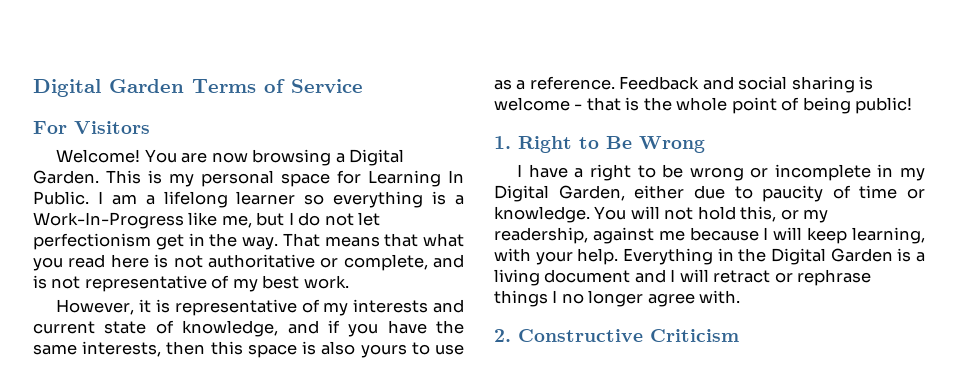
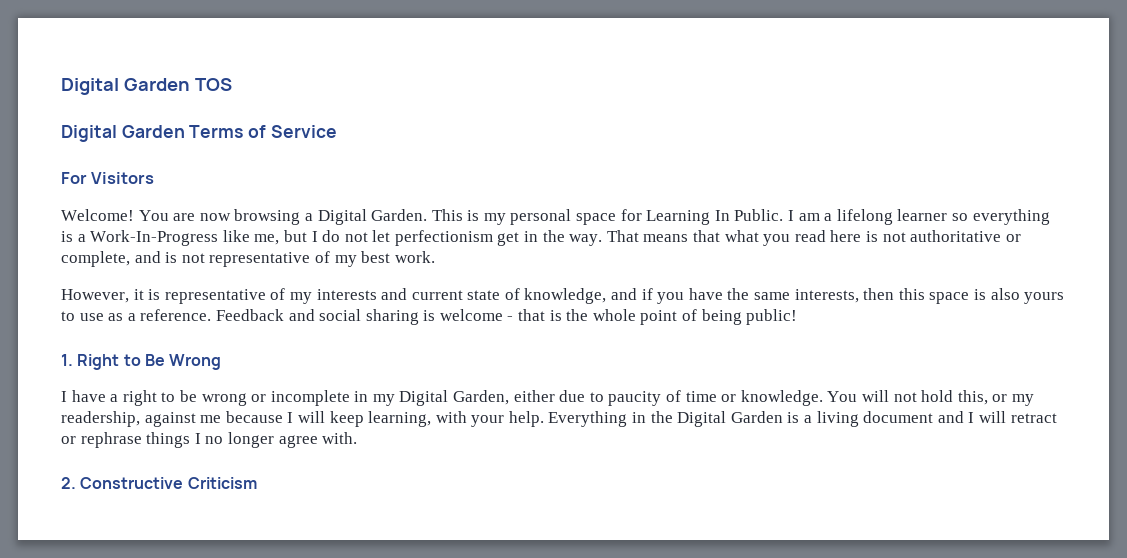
[33,79,184,97] Digital Garden -> [61,78,232,95] [61,125,185,142] Digital Garden TOS // Digital Garden

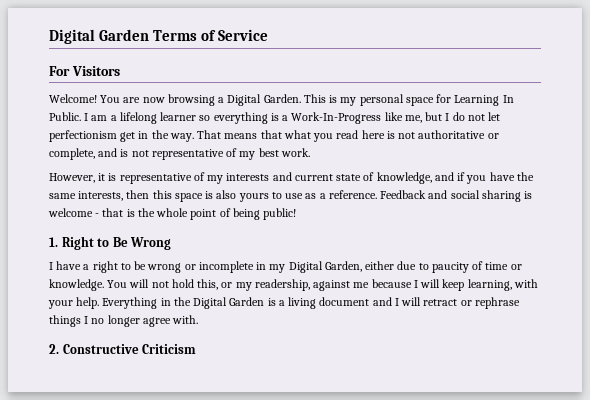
[61,78,232,95] [61,125,185,142] Digital Garden TOS // Digital Garden -> [49,29,150,44] Digital Garden

